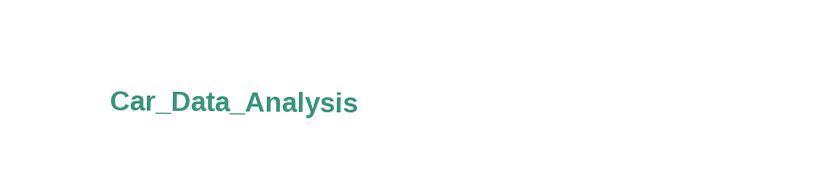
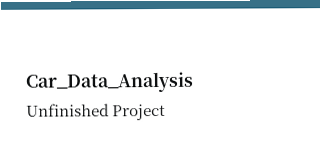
(359, 104) none -> [26,103,167,121] // Unfinished Project

